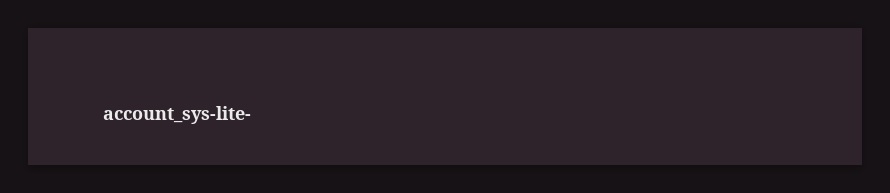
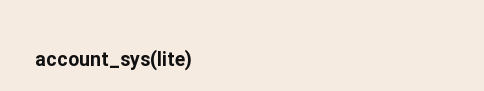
[103,106,251,124] account_sys-lite- -> [35,49,192,71] account_sys(lite)

